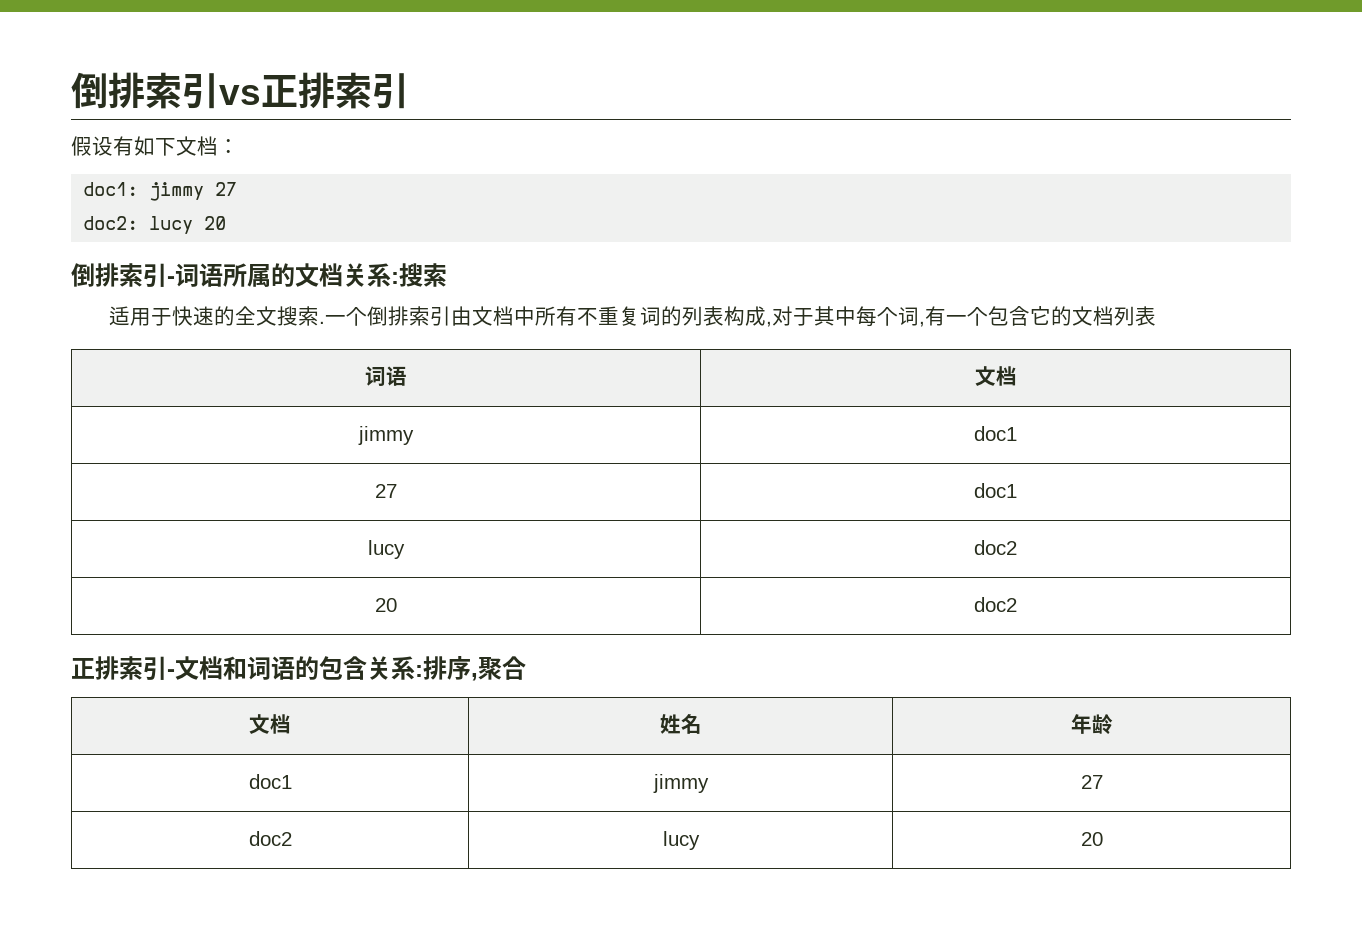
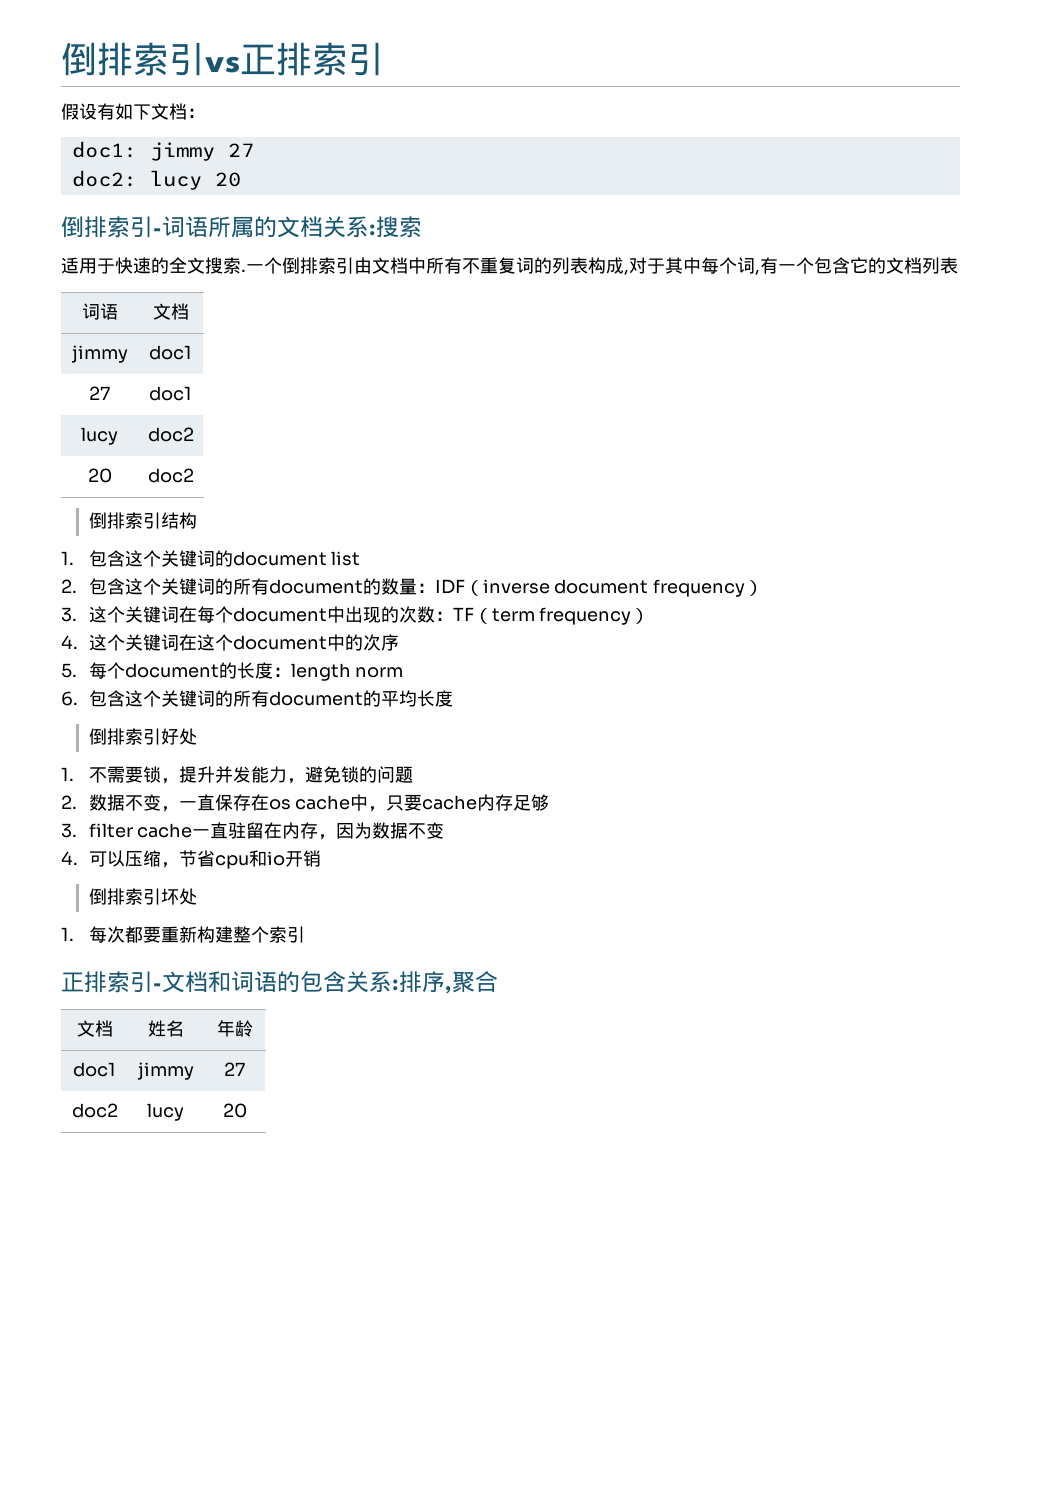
(1017, 604) none -> [88,512,197,529] [61,550,361,567] [61,578,764,597] [61,606,650,625] [61,634,399,651] [61,662,404,681] [61,690,453,707] [88,728,197,745] [61,766,413,784] [61,794,550,812] [61,822,445,840] [61,850,321,869] [88,888,197,905] [61,926,305,943] // 倒排索引结构 // 1.包含这个关键词的document list // 2.包含这个关键词的所有document的数量：IDF（inverse document frequency） // 3.这个关键词在每个document中出现的次数：TF（term frequency） // 4.这个关键词在这个document中的次序 // 5.每个document的长度：length norm // 6.包含这个关键词的所有document的平均长度 // 倒排索引好处 // 1.不需要锁，提升并发能力，避免锁的问题 // 2.数据不变，一直保存在os cache中，只要cache内存足够 // 3. filter cache一直驻留在内存，因为数据不变 // 4.可以压缩，节省cpu和io开销 // 倒排索引坏处 // 1.每次都要重新构建整个索引

